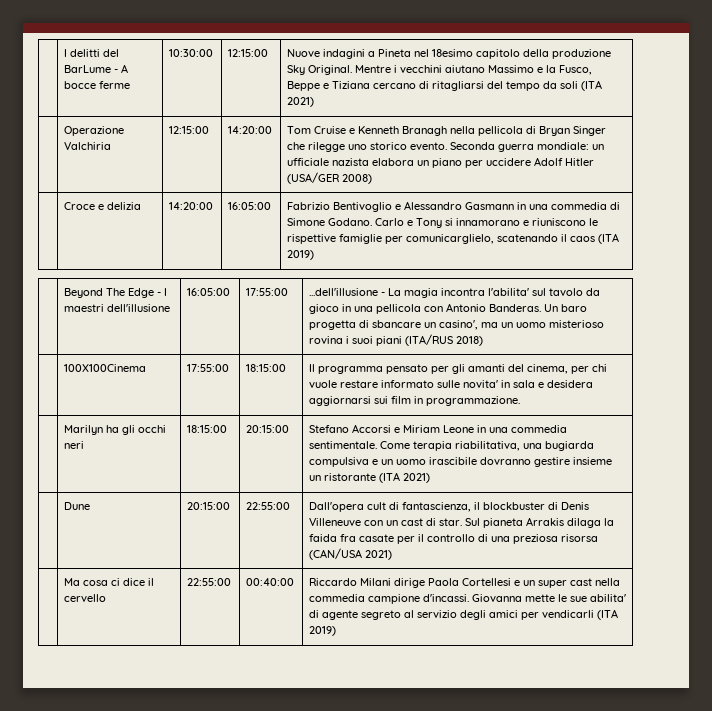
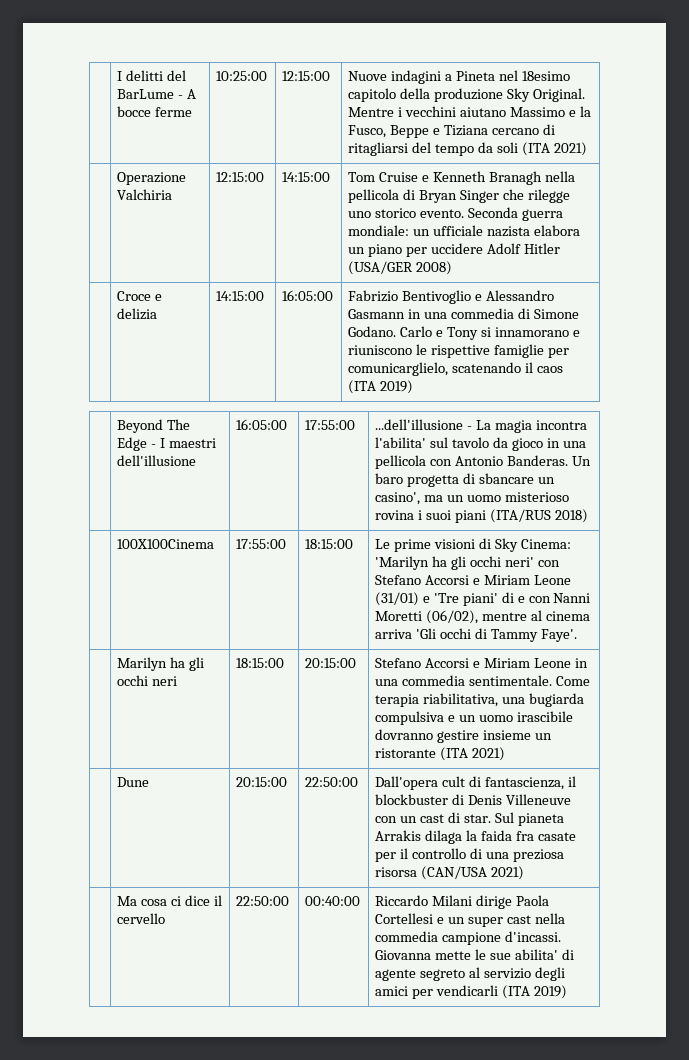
[168,49,213,57] 10:30:00 -> [216,71,268,81] 10:25:00
[227,126,272,134] 14:20:00 -> [282,172,331,182] 14:15:00
[168,202,213,210] 14:20:00 -> [216,291,265,301] 14:15:00
[308,364,607,374] [308,380,593,388] [308,396,520,406] Il programma pensato per gli amanti del cinema, per chi vuole restare informato sulle novita' in sala e desidera aggiornarsi sui film in programmazione. -> [375,538,571,552] [375,556,560,570] [375,575,571,585] [375,592,591,606] [375,610,590,624] [375,628,577,642] Le prime visioni di Sky Cinema: 'Marilyn ha gli occhi neri' con Stefano Accorsi e Miriam Leone (31/01) e 'Tre piani' di e con Nanni Moretti (06/02), mentre al cinema arriva 'Gli occhi di Tammy Faye'.
[245,502,290,510] 22:55:00 -> [305,777,359,787] 22:50:00
[186,578,231,586] 22:55:00 -> [236,896,290,906] 22:50:00

